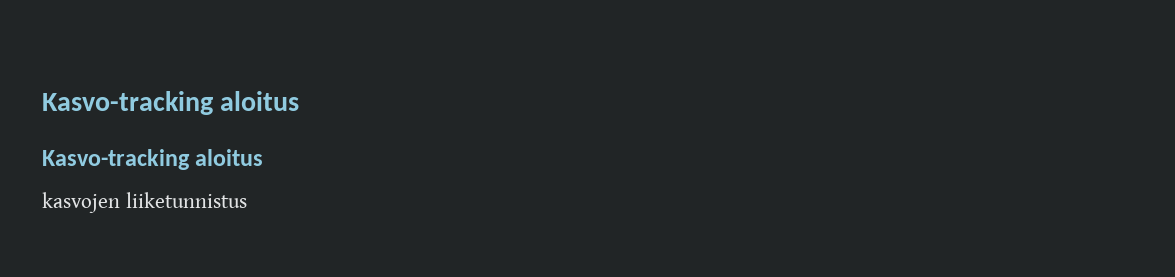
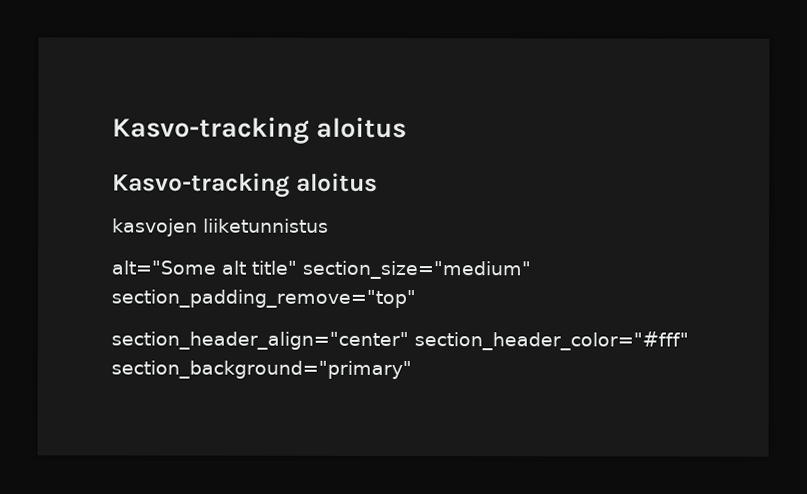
(247, 200) none -> [111,260,531,280] [111,289,416,309] [111,331,689,351] [111,360,412,380] // alt="Some alt title" section_size="medium" section_padding_remove="top" // section_header_align="center" section_header_color="#fff" section_background="primary"

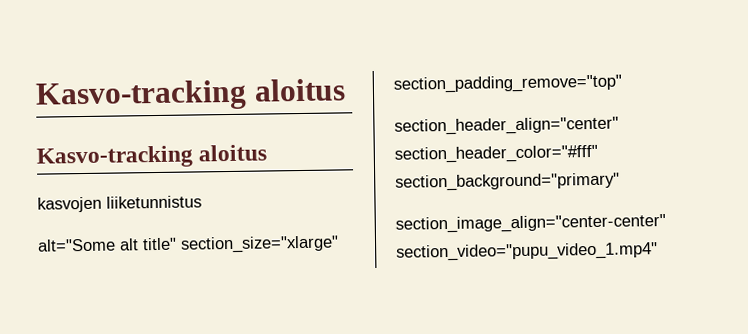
[302,260,531,280] section_size="medium" -> [180,235,339,254] section_size="xlarge"
(412, 370) none -> [395,213,666,234] [396,242,658,262] // section_image_align="center-center" section_video="pupu_video_1.mp4"

